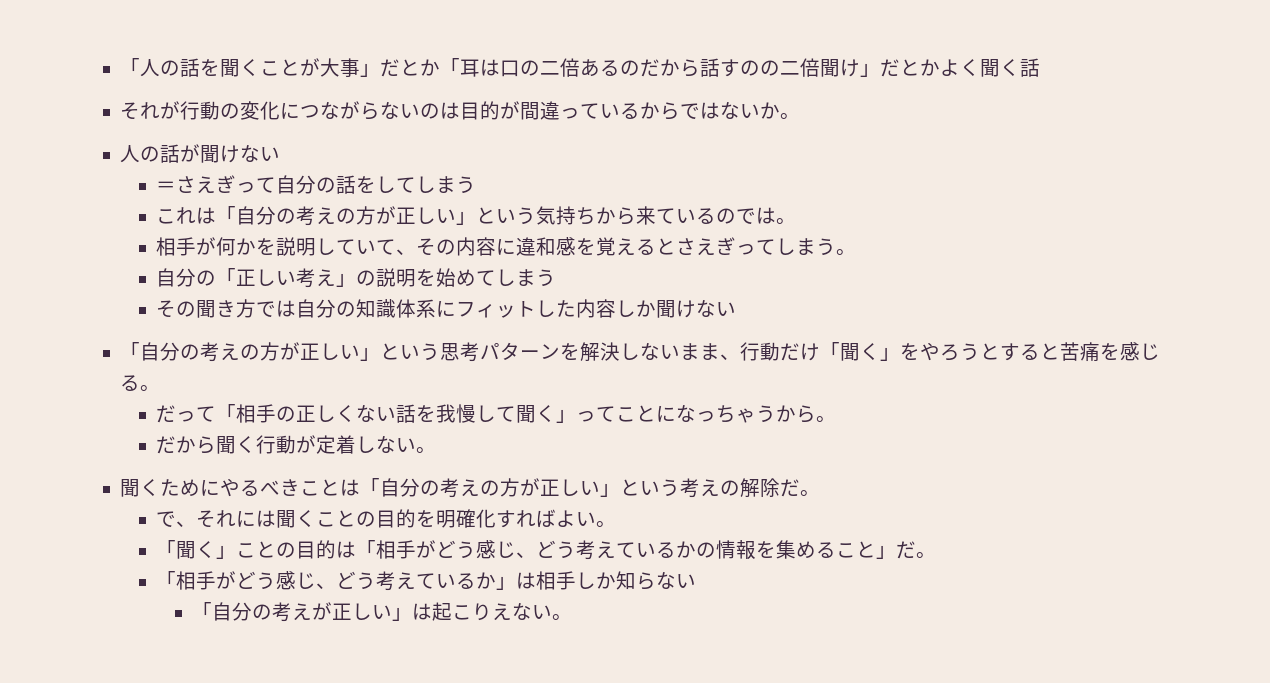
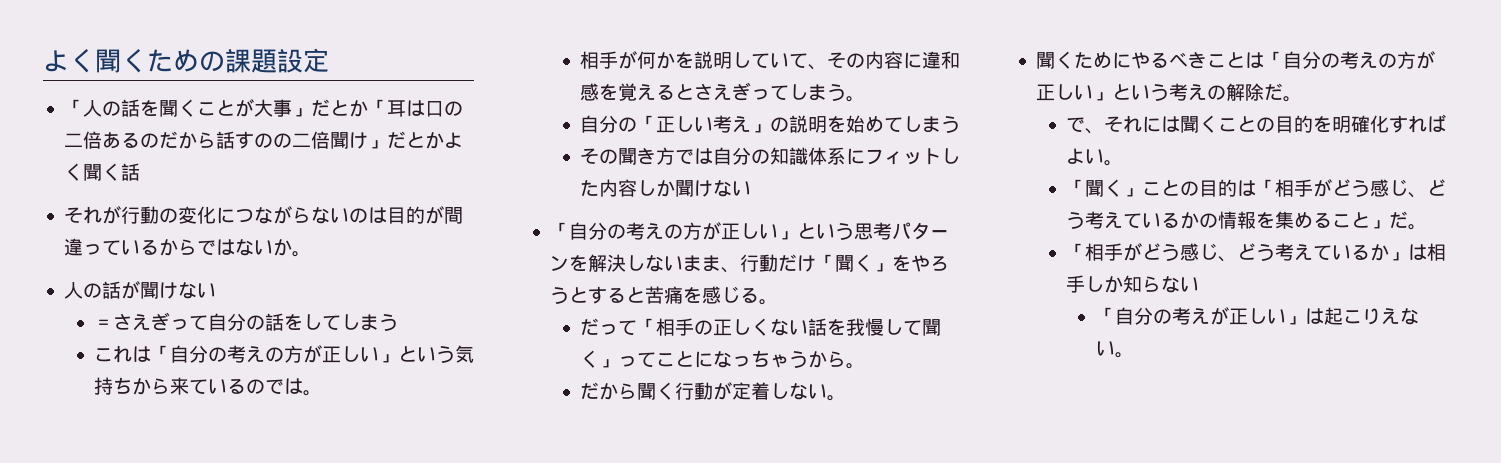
(120, 66) none -> [43,48,329,73] よく聞くための課題設定 //

